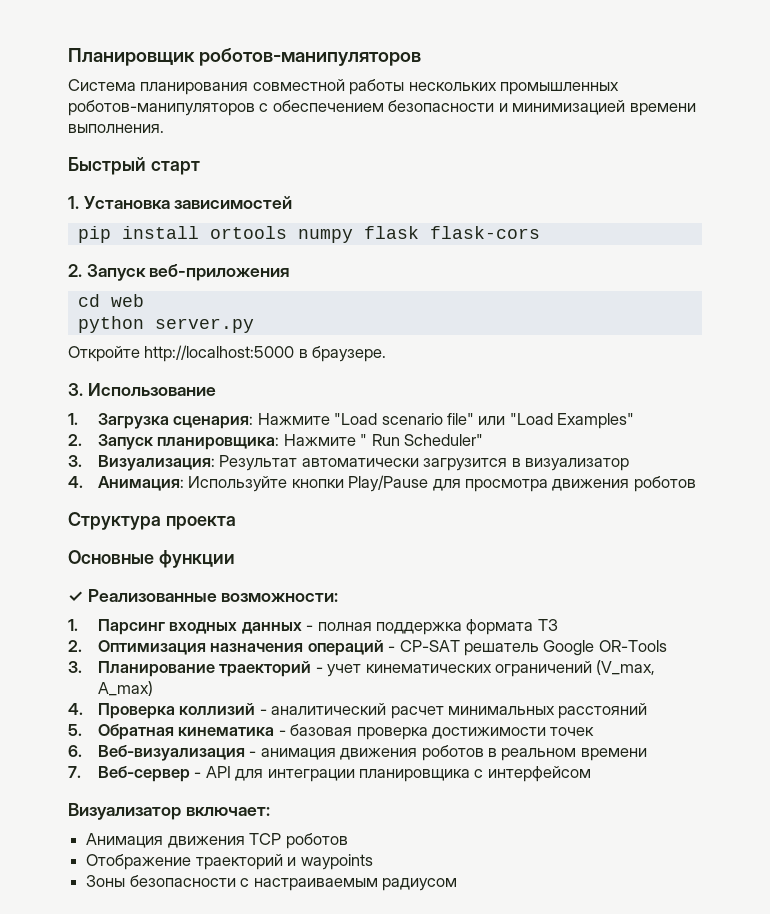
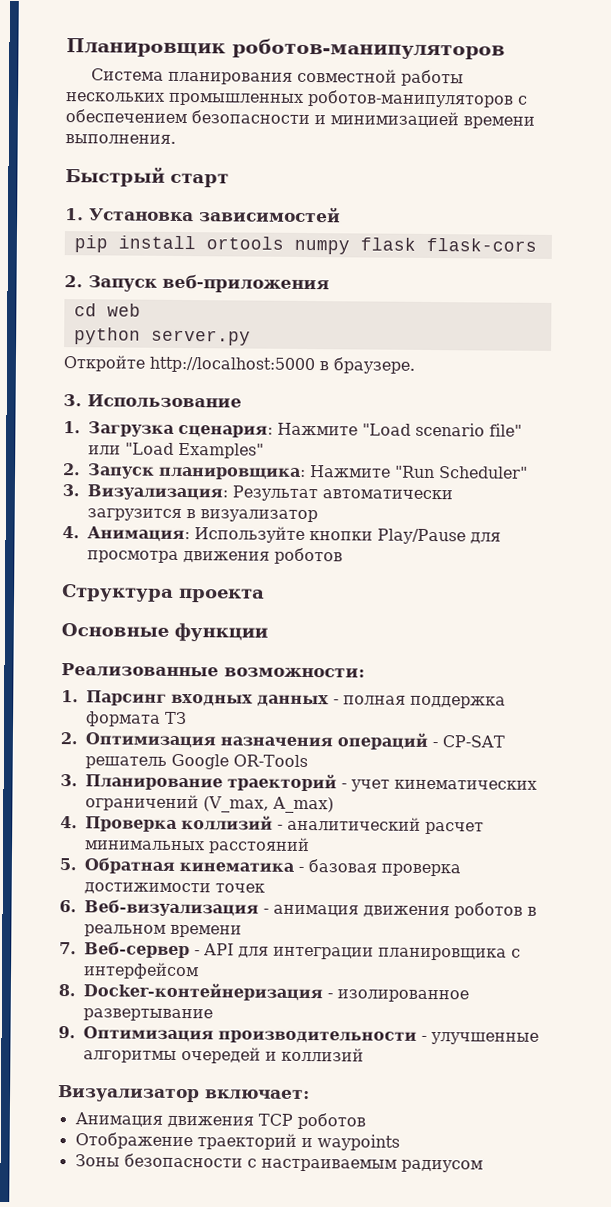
[360,434,400,446] " Run -> [395,465,435,479] "Run
[68,591,83,602] ✓ -> (268, 632) none
(591, 774) none -> [58,982,469,1003] [83,1008,213,1022] [58,1026,539,1045] [83,1047,364,1064] // 8. Docker-контейнеризация - изолированное развертывание // 9. Оптимизация производительности - улучшенные алгоритмы очередей и коллизий

